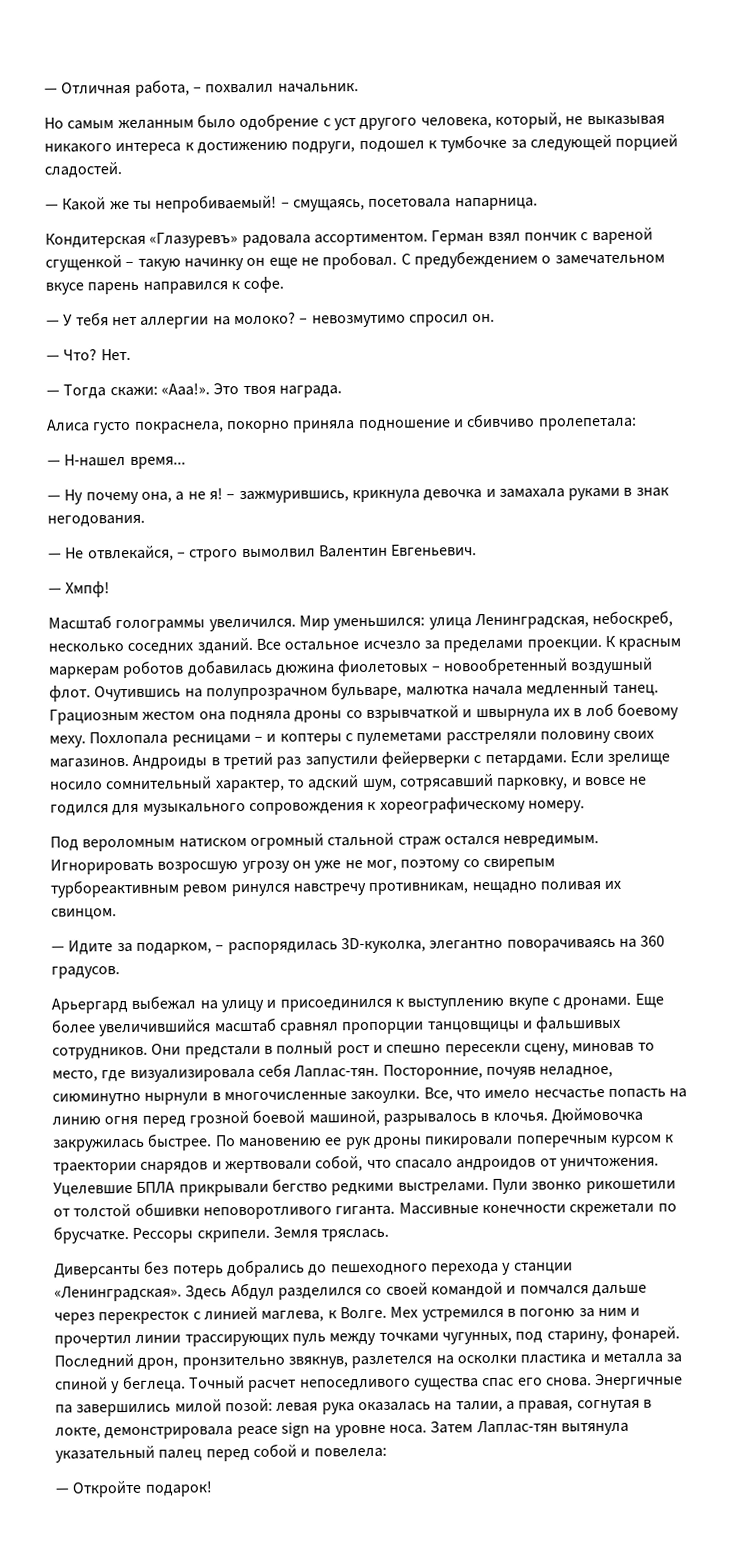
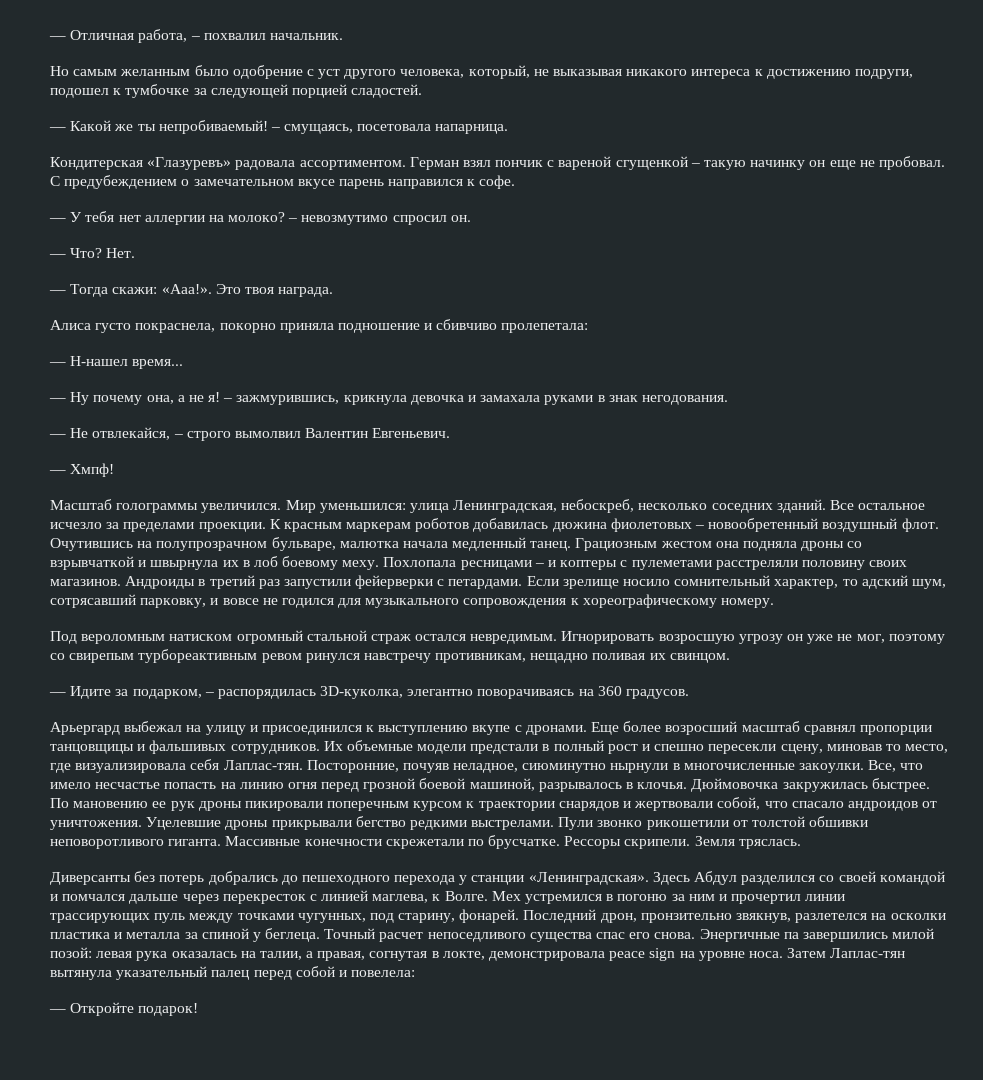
[99,1019,212,1037] увеличившийся -> [665,721,738,735] возросший
[151,1043,182,1055] Они -> [323,740,467,754] Их объемные модели
[136,1181,176,1194] БПЛА -> [225,820,269,830] дроны

